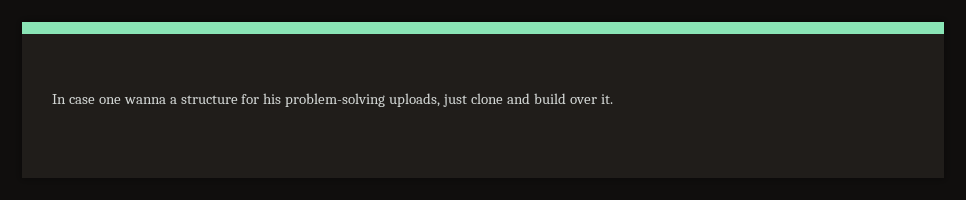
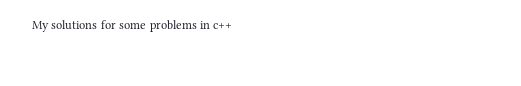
[52,93,613,107] In case one wanna a structure for his problem-solving uploads, just clone and build over it. -> [32,20,233,32] My solutions for some problems in c++

